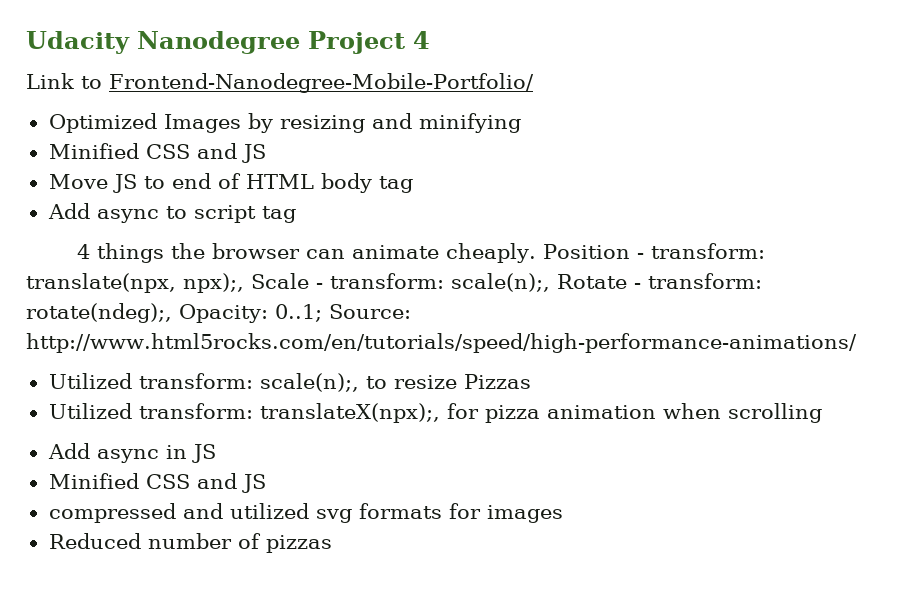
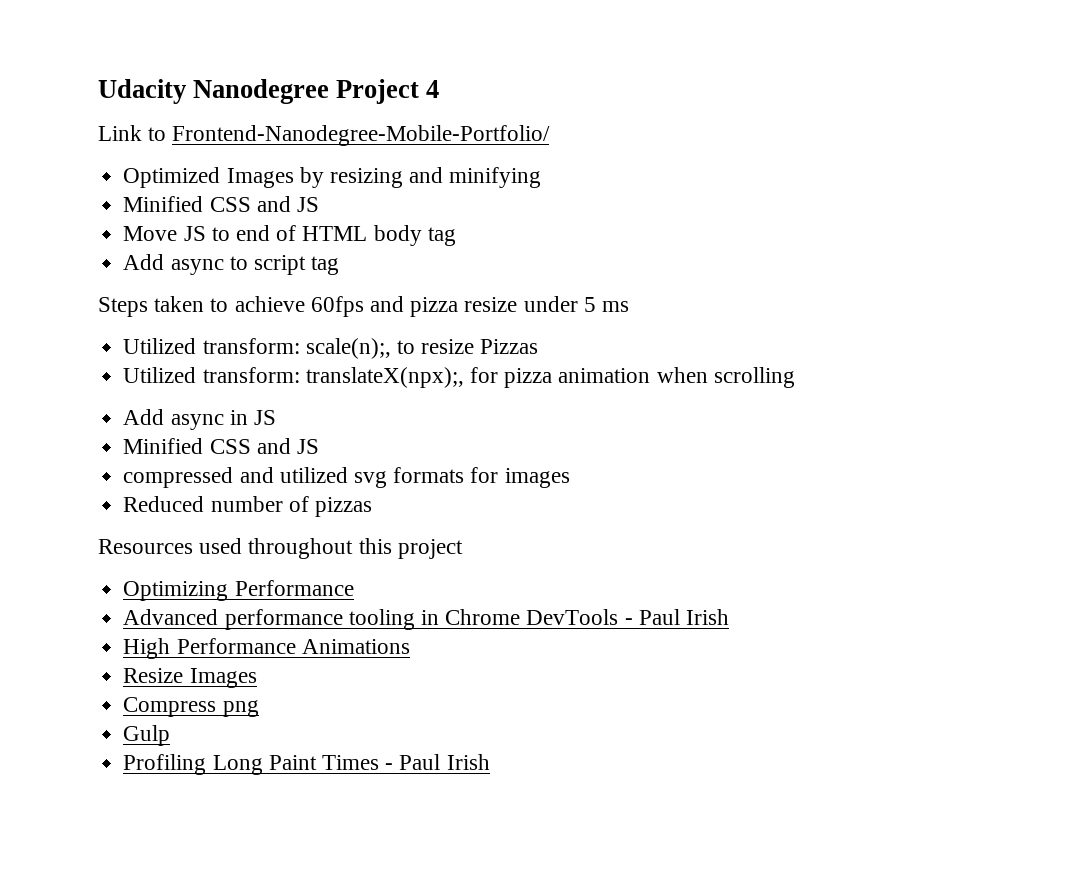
[76,243,765,263] [26,273,762,293] [26,303,411,323] [26,333,857,353] 4 things the browser can animate cheaply. Position - transform: translate(npx, npx);, Scale - transform: scale(n);, Rotate - transform: rotate(ndeg);, Opacity: 0..1; Source: http://www.html5rocks.com/en/tutorials/speed/high-performance-animations/ -> [98,296,630,317] Steps taken to achieve 60fps and pizza resize under 5 ms
(332, 544) none -> [98,538,463,559] [123,580,354,601] [123,609,729,630] [123,638,410,659] [123,668,257,688] [123,697,259,717] [123,725,171,746] [123,754,490,775] // Resources used throughout this project // Optimizing Performance // Advanced performance tooling in Chrome DevTools - Paul Irish // High Performance Animations // Resize Images // Compress png // Gulp // Profiling Long Paint Times - Paul Irish

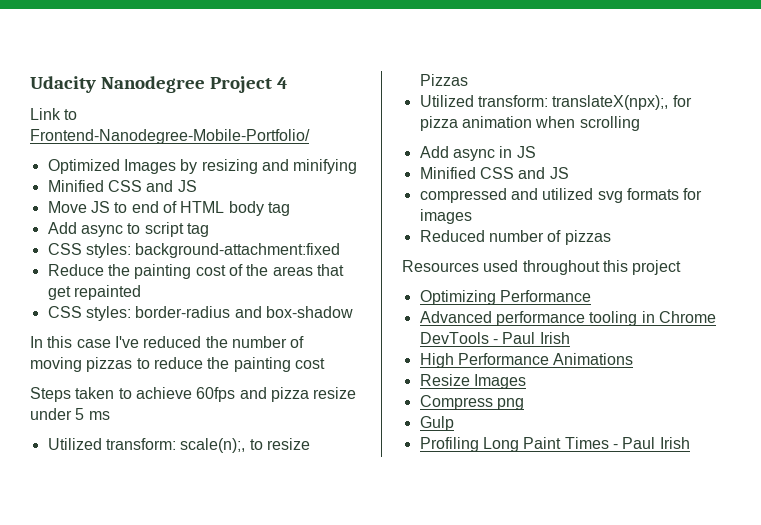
(340, 265) none -> [47,243,341,258] [47,264,344,279] [47,285,141,300] [47,306,353,321] [30,336,305,348] [30,357,325,372] // CSS styles: background-attachment:fixed // Reduce the painting cost of the areas that get repainted // CSS styles: border-radius and box-shadow // In this case I've reduced the number of moving pizzas to reduce the painting cost

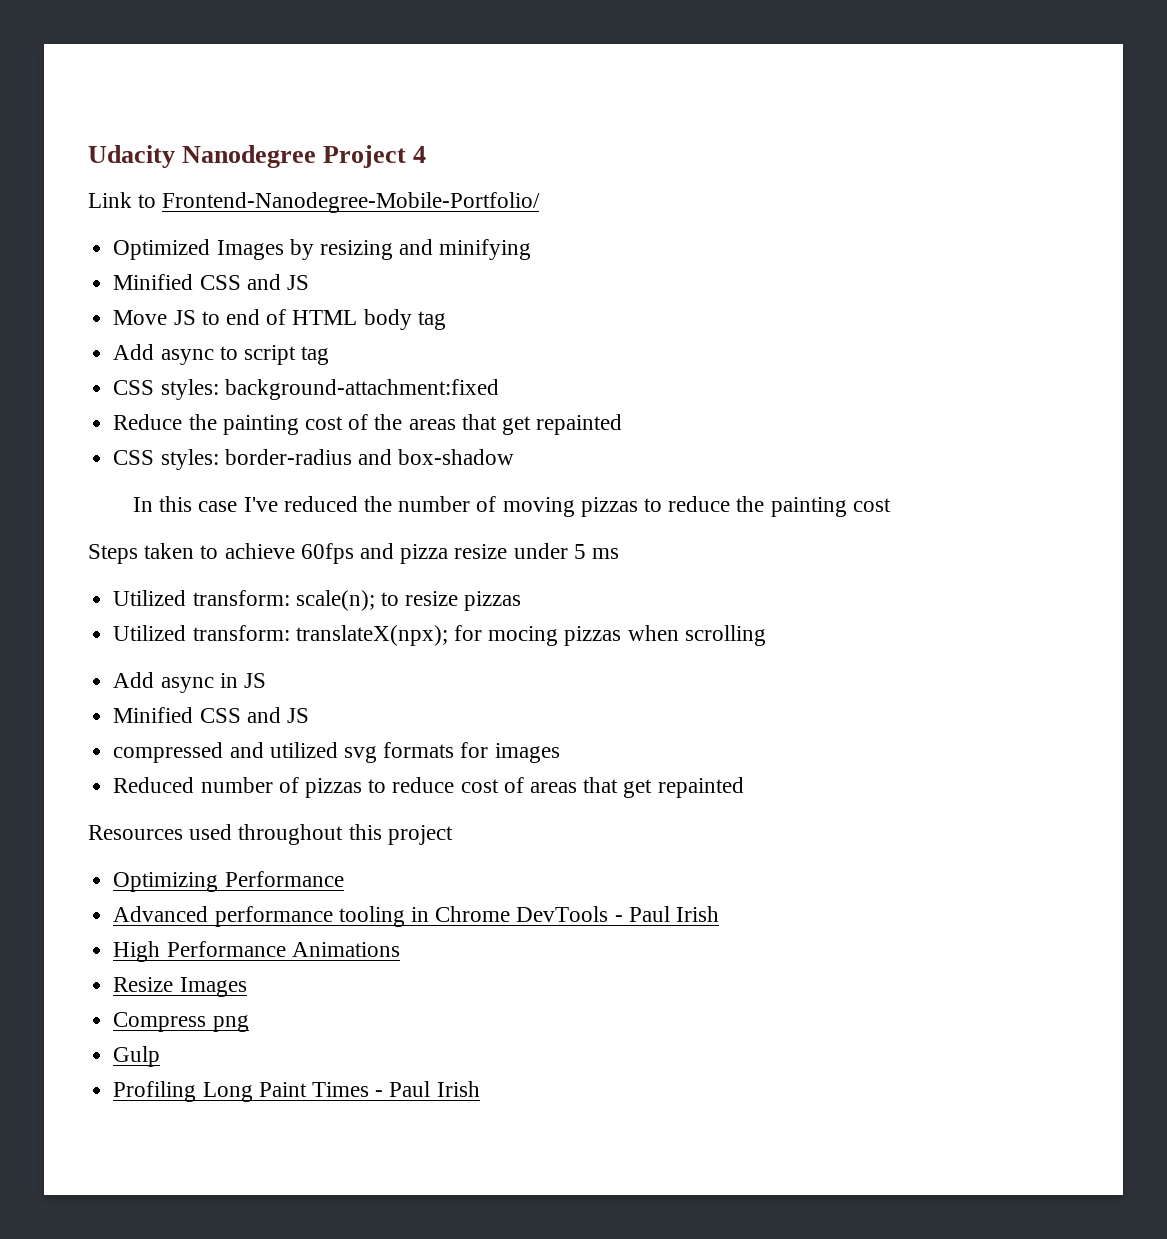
[180,438,246,453] scale(n);, -> [295,590,375,611] scale(n);
[419,74,468,86] [419,95,692,110] [419,116,532,131] Pizzas // Utilized transform: translateX(npx);, for pizza animation -> [464,591,522,611] [113,625,622,646] pizzas // Utilized transform: translateX(npx); for mocing pizzas
(611, 237) none -> [368,777,744,798] to reduce cost of areas that get repainted

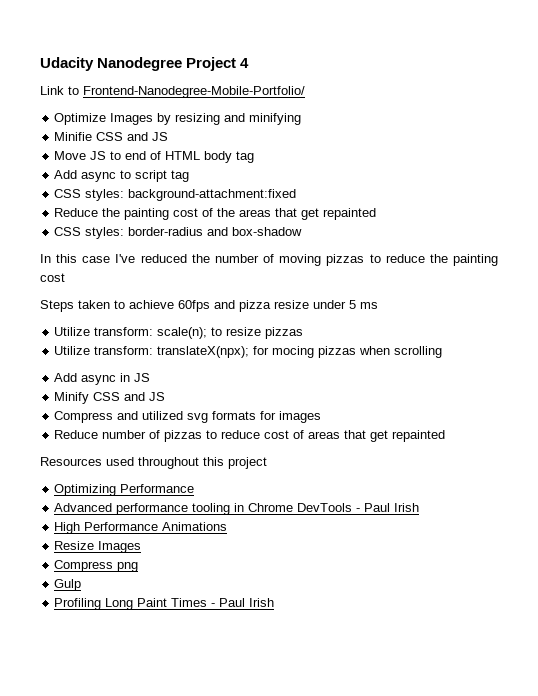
[113,239,211,260] Optimized -> [54,113,107,125] Optimize
[113,274,194,290] Minified -> [54,132,93,141] Minifie
[113,590,187,606] Utilized -> [54,327,91,336] Utilize
[113,625,187,641] Utilized -> [54,346,91,355] Utilize
[113,707,309,723] [113,742,224,763] Minified CSS and JS // compressed -> [54,392,166,404] [54,411,114,423] Minify CSS and JS // Compress
[113,777,195,793] Reduced -> [54,430,99,439] Reduce

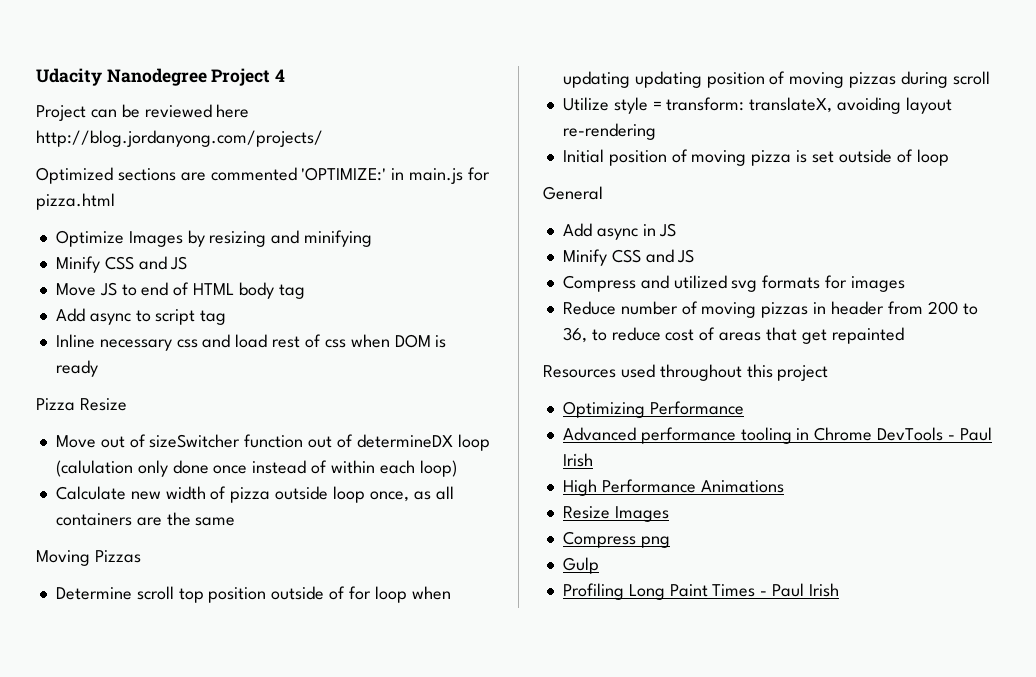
[40,86,305,98] Link to Frontend-Nanodegree-Mobile-Portfolio/ -> [36,104,250,121] [36,130,323,147] [36,167,491,184] [36,193,115,210] Project can be reviewed here http://blog.jordanyong.com/projects/ // Optimized sections are commented 'OPTIMIZE:' in main.js for pizza.html
[54,132,93,141] Minifie -> [55,256,100,273] Minify
[54,189,297,201] [54,208,377,220] [54,227,303,239] [40,254,498,266] [40,273,65,282] [40,300,378,312] [54,327,304,339] [54,346,443,358] CSS styles: background-attachment:fixed // Reduce the painting cost of the areas that get repainted // CSS styles: border-radius and box-shadow // In this case I've reduced the number of moving pizzas to reduce the painting cost // Steps taken to achieve 60fps and pizza resize under 5 ms // Utilize transform: scale(n); to resize pizzas // Utilize transform: translateX(npx); for mocing pizzas when scrolling -> [55,334,447,351] [55,360,98,377] [36,398,127,411] [55,434,490,451] [55,460,457,477] [55,486,454,503] [55,512,236,526] [36,550,141,566] [55,586,451,603] [562,71,990,88] [562,97,952,114] [562,123,656,140] [562,149,949,166] [543,186,603,200] Inline necessary css and load rest of css when DOM is ready // Pizza Resize // Move out of sizeSwitcher function out of determineDX loop (calulation only done once instead of within each loop) // Calculate new width of pizza outside loop once, as all containers are the same // Moving Pizzas // Determine scroll top position outside of for loop when updating updating position of moving pizzas during scroll // Utilize style = transform: translateX, avoiding layout re-rendering // Initial position of moving pizza is set outside of loop // General
[164,430,203,442] pizzas -> [701,301,978,318] [562,327,587,343] moving pizzas in header from 200 to 36,

